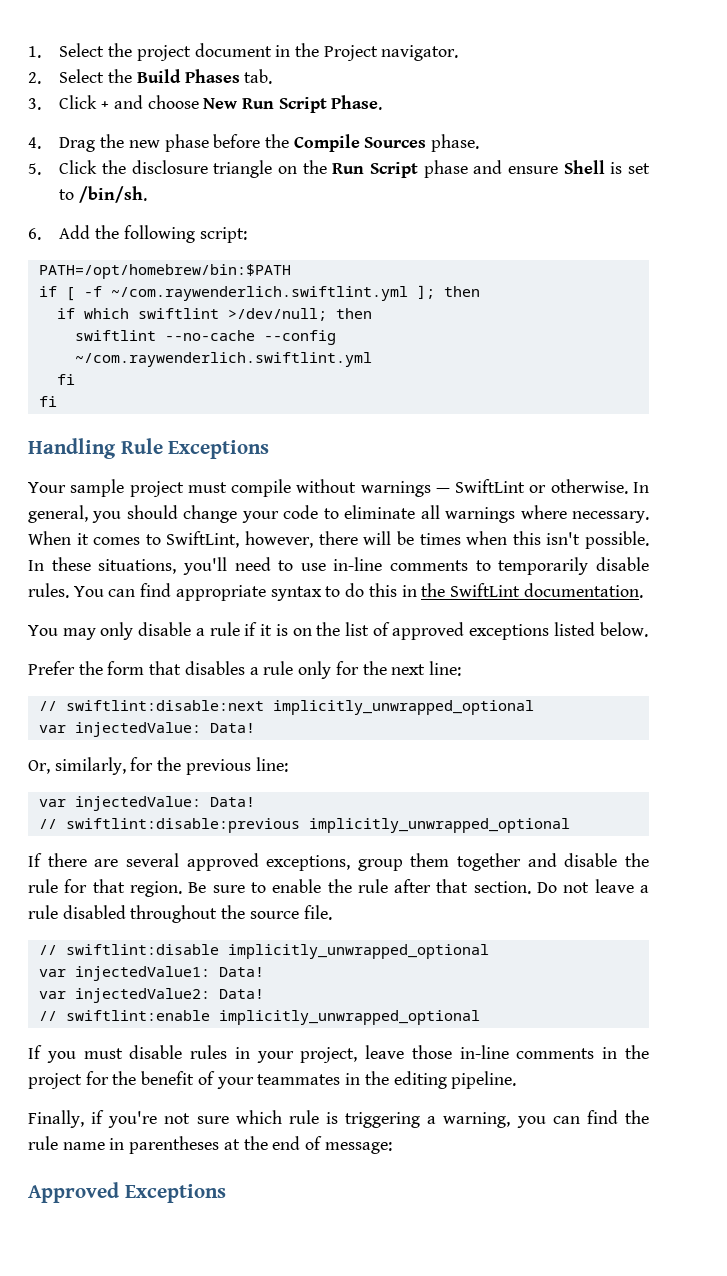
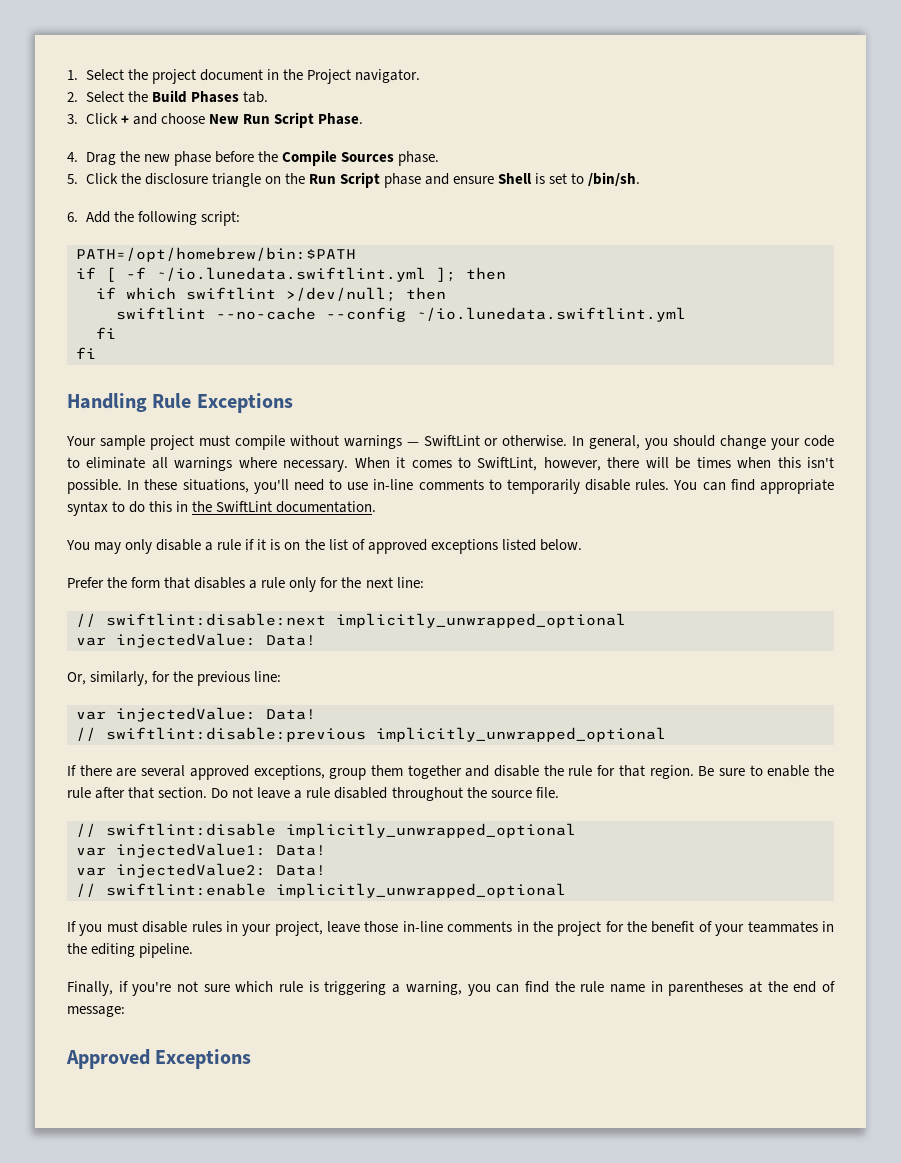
[110,286,408,301] ~/com.raywenderlich.swiftlint.yml -> [156,267,426,282] ~/io.lunedata.swiftlint.yml
[74,352,372,367] ~/com.raywenderlich.swiftlint.yml -> [416,307,686,322] ~/io.lunedata.swiftlint.yml

